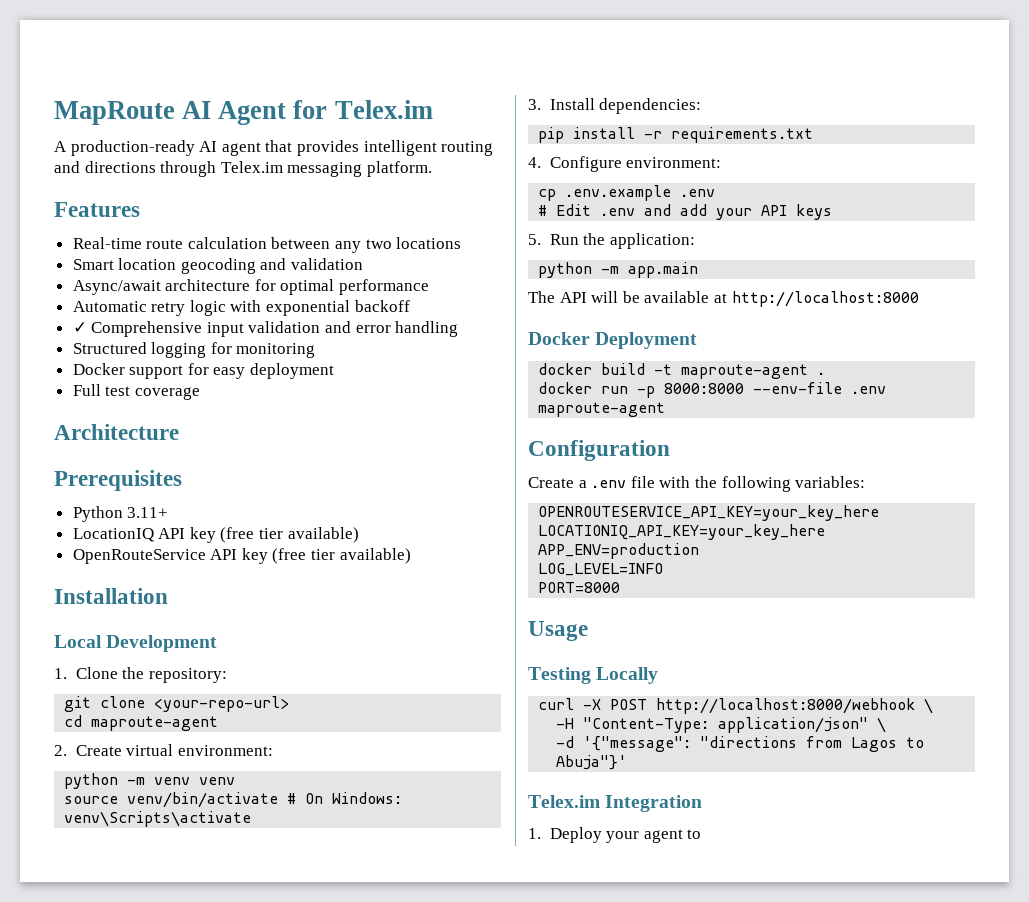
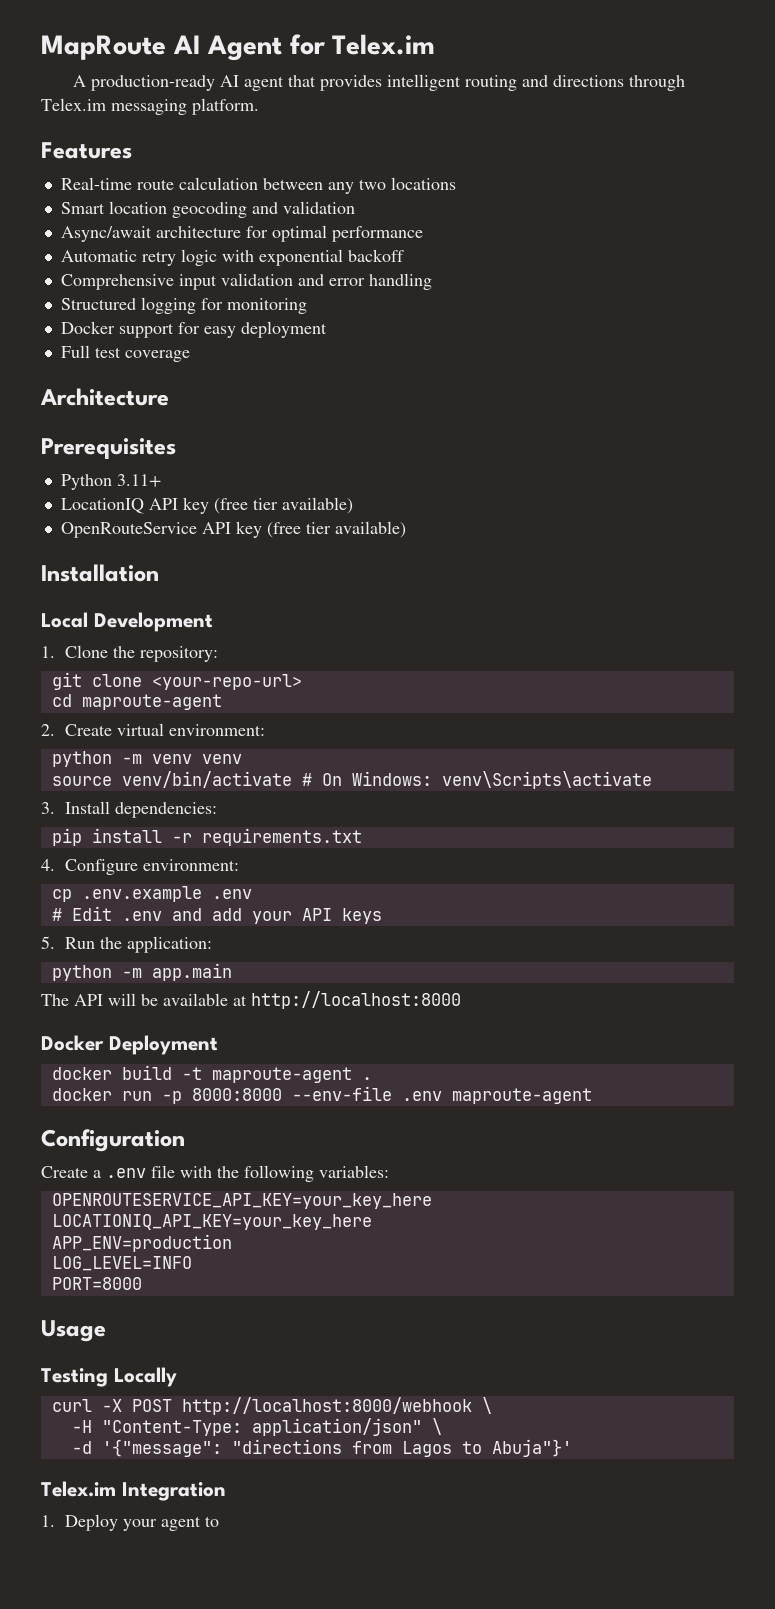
[72,322,87,333] ✓ -> (404, 255) none

